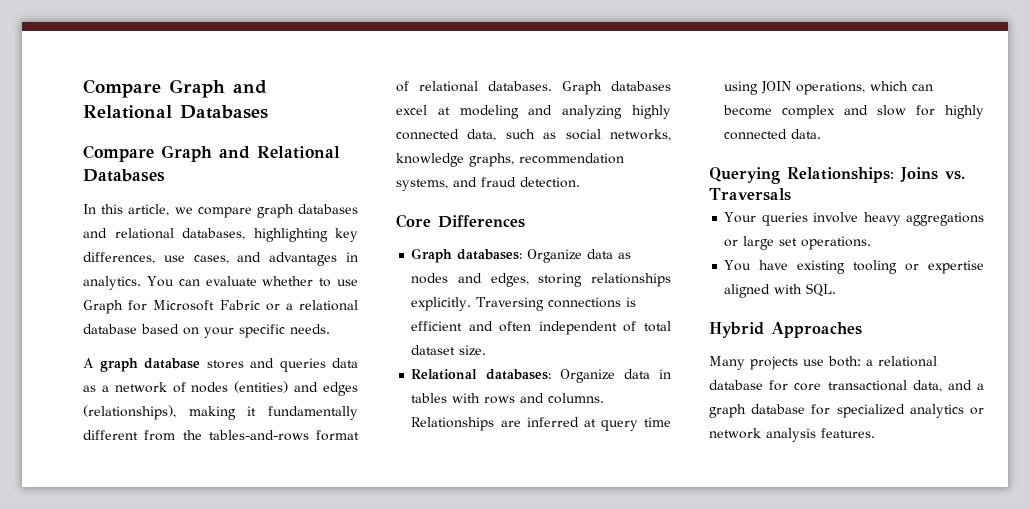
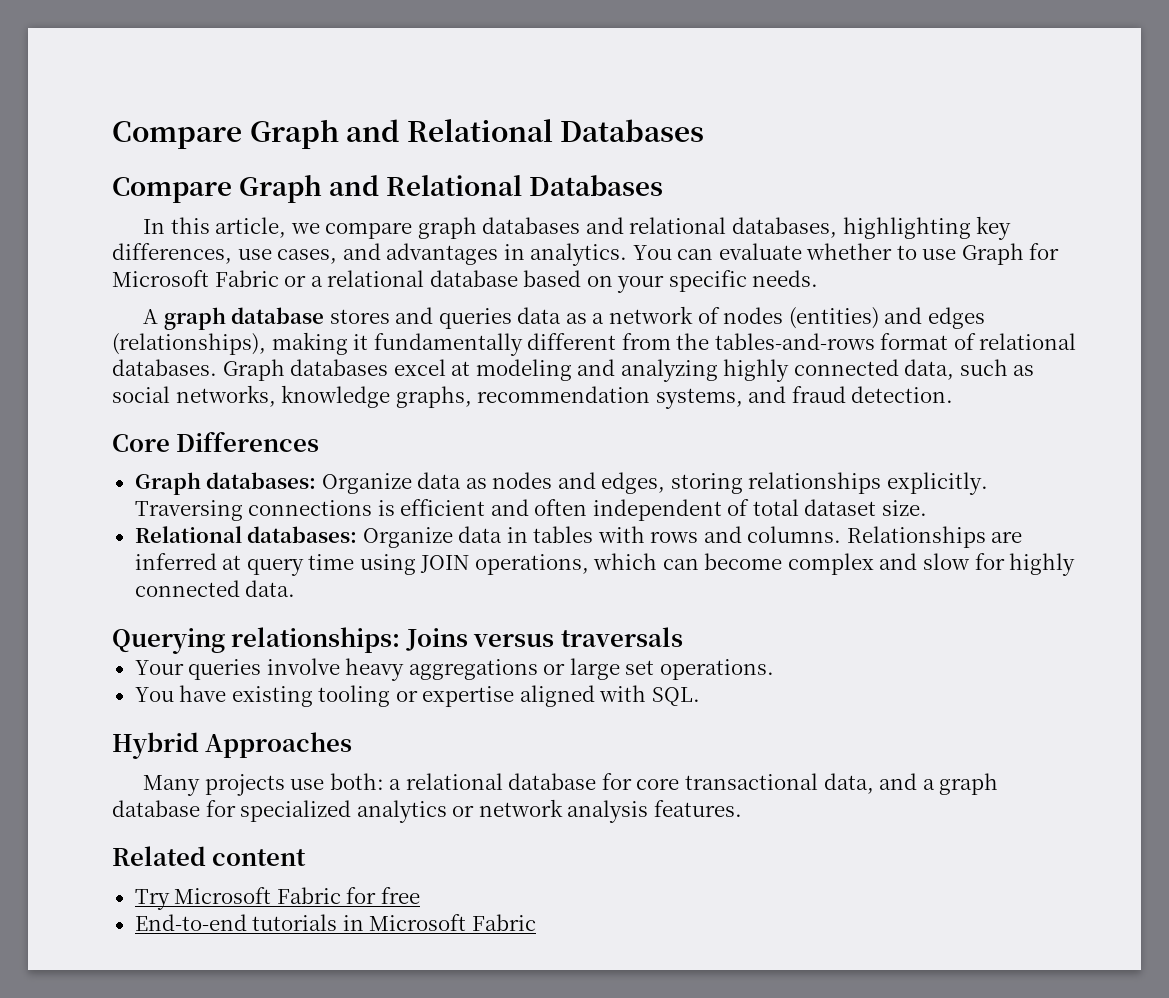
[787,167,965,183] [709,188,791,201] Relationships: Joins vs. Traversals -> [231,627,683,653] relationships: Joins versus traversals
(875, 433) none -> [112,846,307,866] [134,887,420,910] [134,914,536,931] // Related content // Try Microsoft Fabric for free // End-to-end tutorials in Microsoft Fabric

